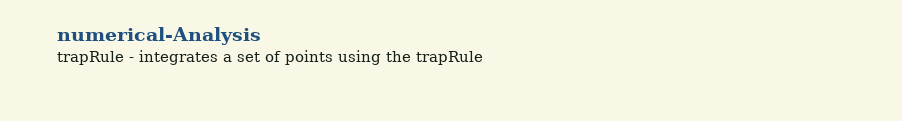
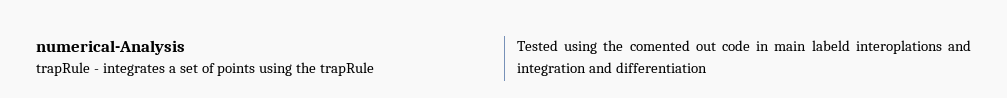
(483, 58) none -> [517,40,971,54] [517,62,707,76] // Tested using the comented out code in main labeld interoplations and integration and differentiation

